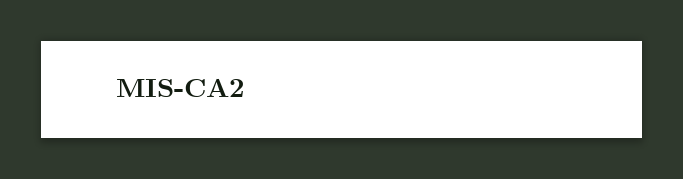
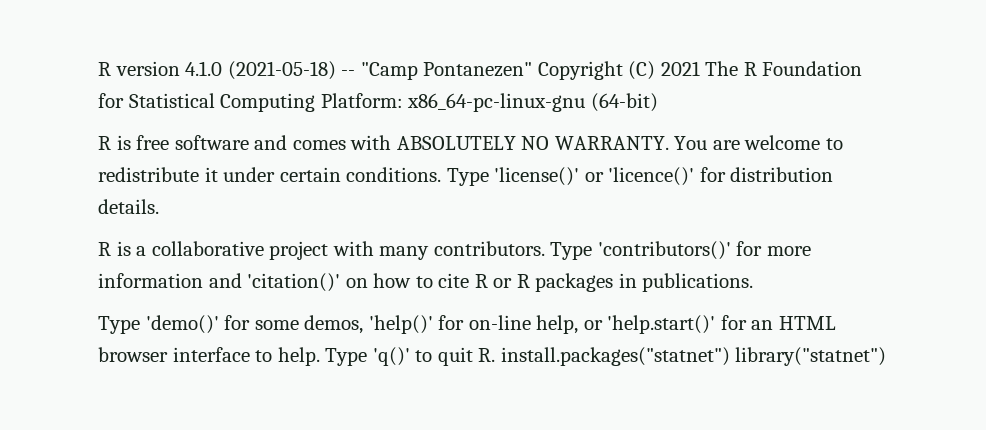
[116,78,245,97] MIS-CA2 -> [98,61,863,80] [98,93,658,112] [98,135,843,150] [98,167,834,186] [98,199,159,214] [98,241,811,260] [98,273,754,292] [98,315,836,334] [98,347,887,366] R version 4.1.0 (2021-05-18) -- "Camp Pontanezen" Copyright (C) 2021 The R Foundation for Statistical Computing Platform: x86_64-pc-linux-gnu (64-bit) // R is free software and comes with ABSOLUTELY NO WARRANTY. You are welcome to redistribute it under certain conditions. Type 'license()' or 'licence()' for distribution details. // R is a collaborative project with many contributors. Type 'contributors()' for more information and 'citation()' on how to cite R or R packages in publications. // Type 'demo()' for some demos, 'help()' for on-line help, or 'help.start()' for an HTML browser interface to help. Type 'q()' to quit R. install.packages("statnet") library("statnet")

